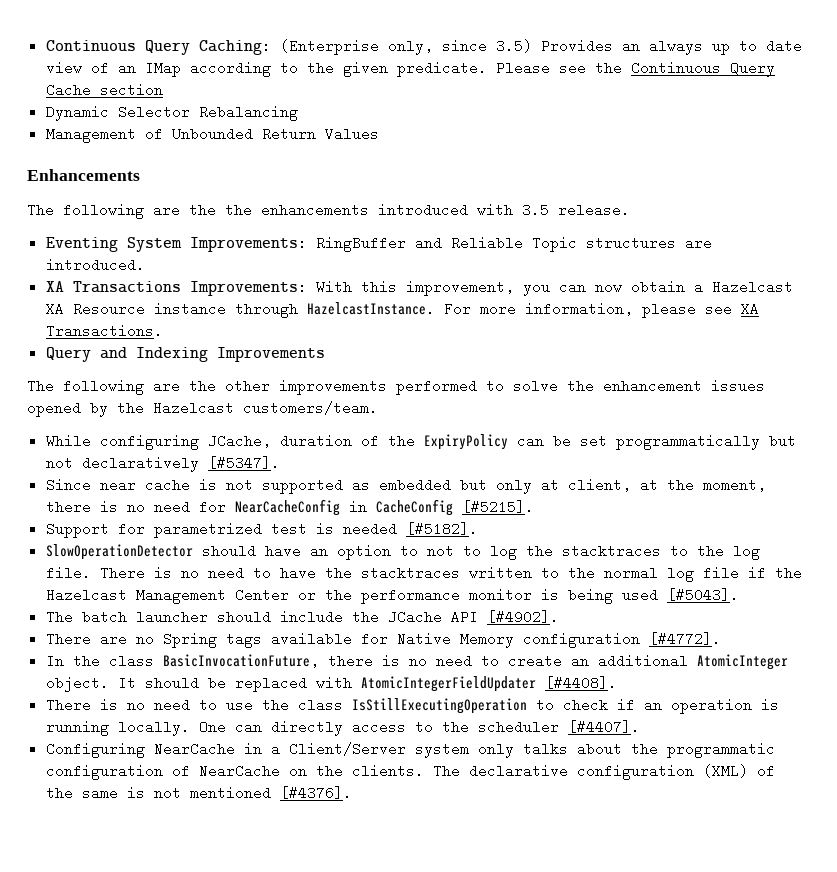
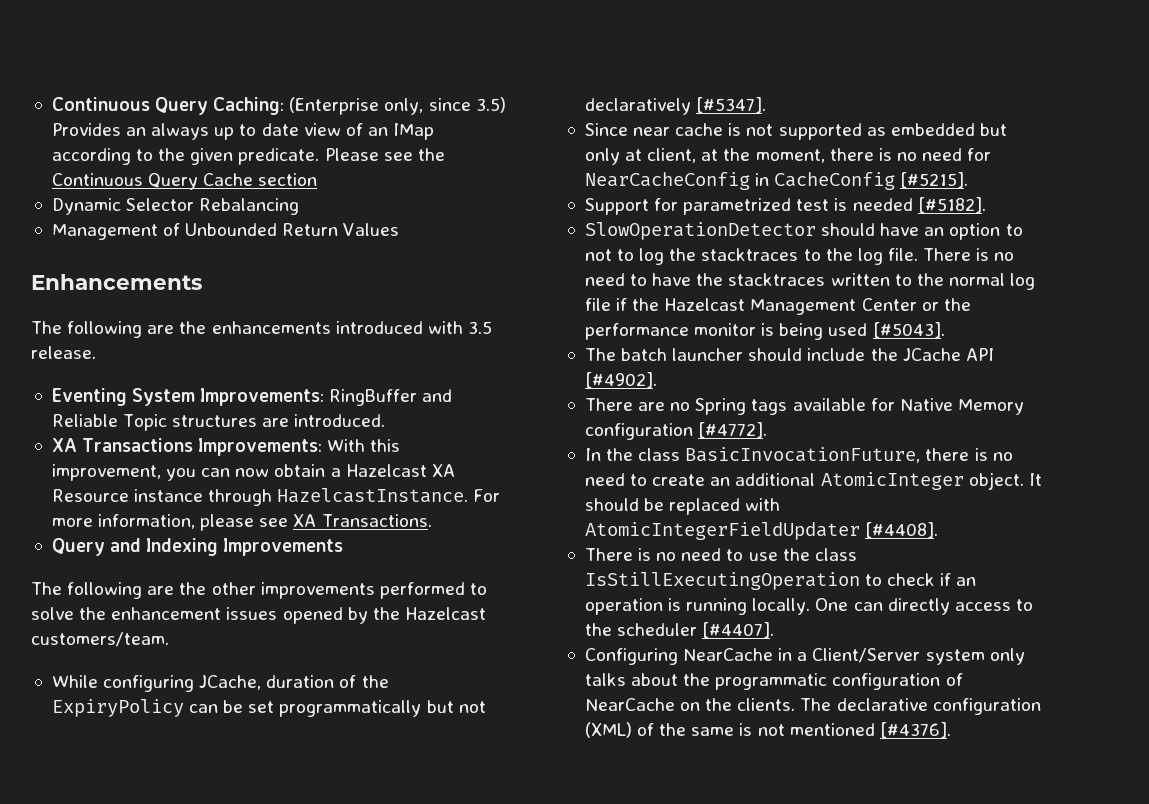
[225,203,252,217] the -> (207, 327) none

